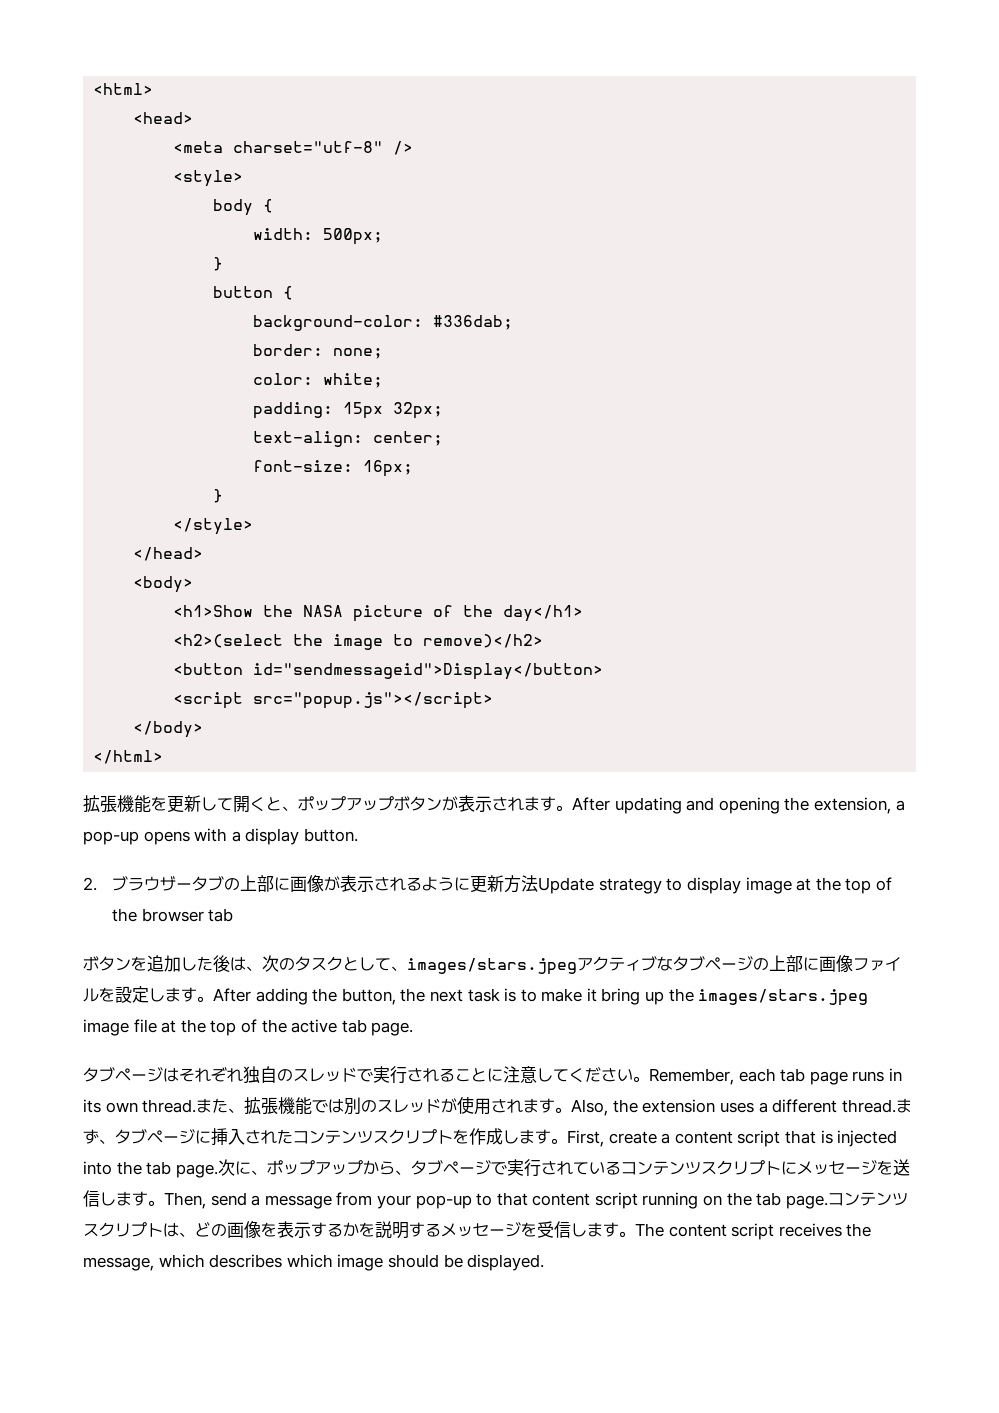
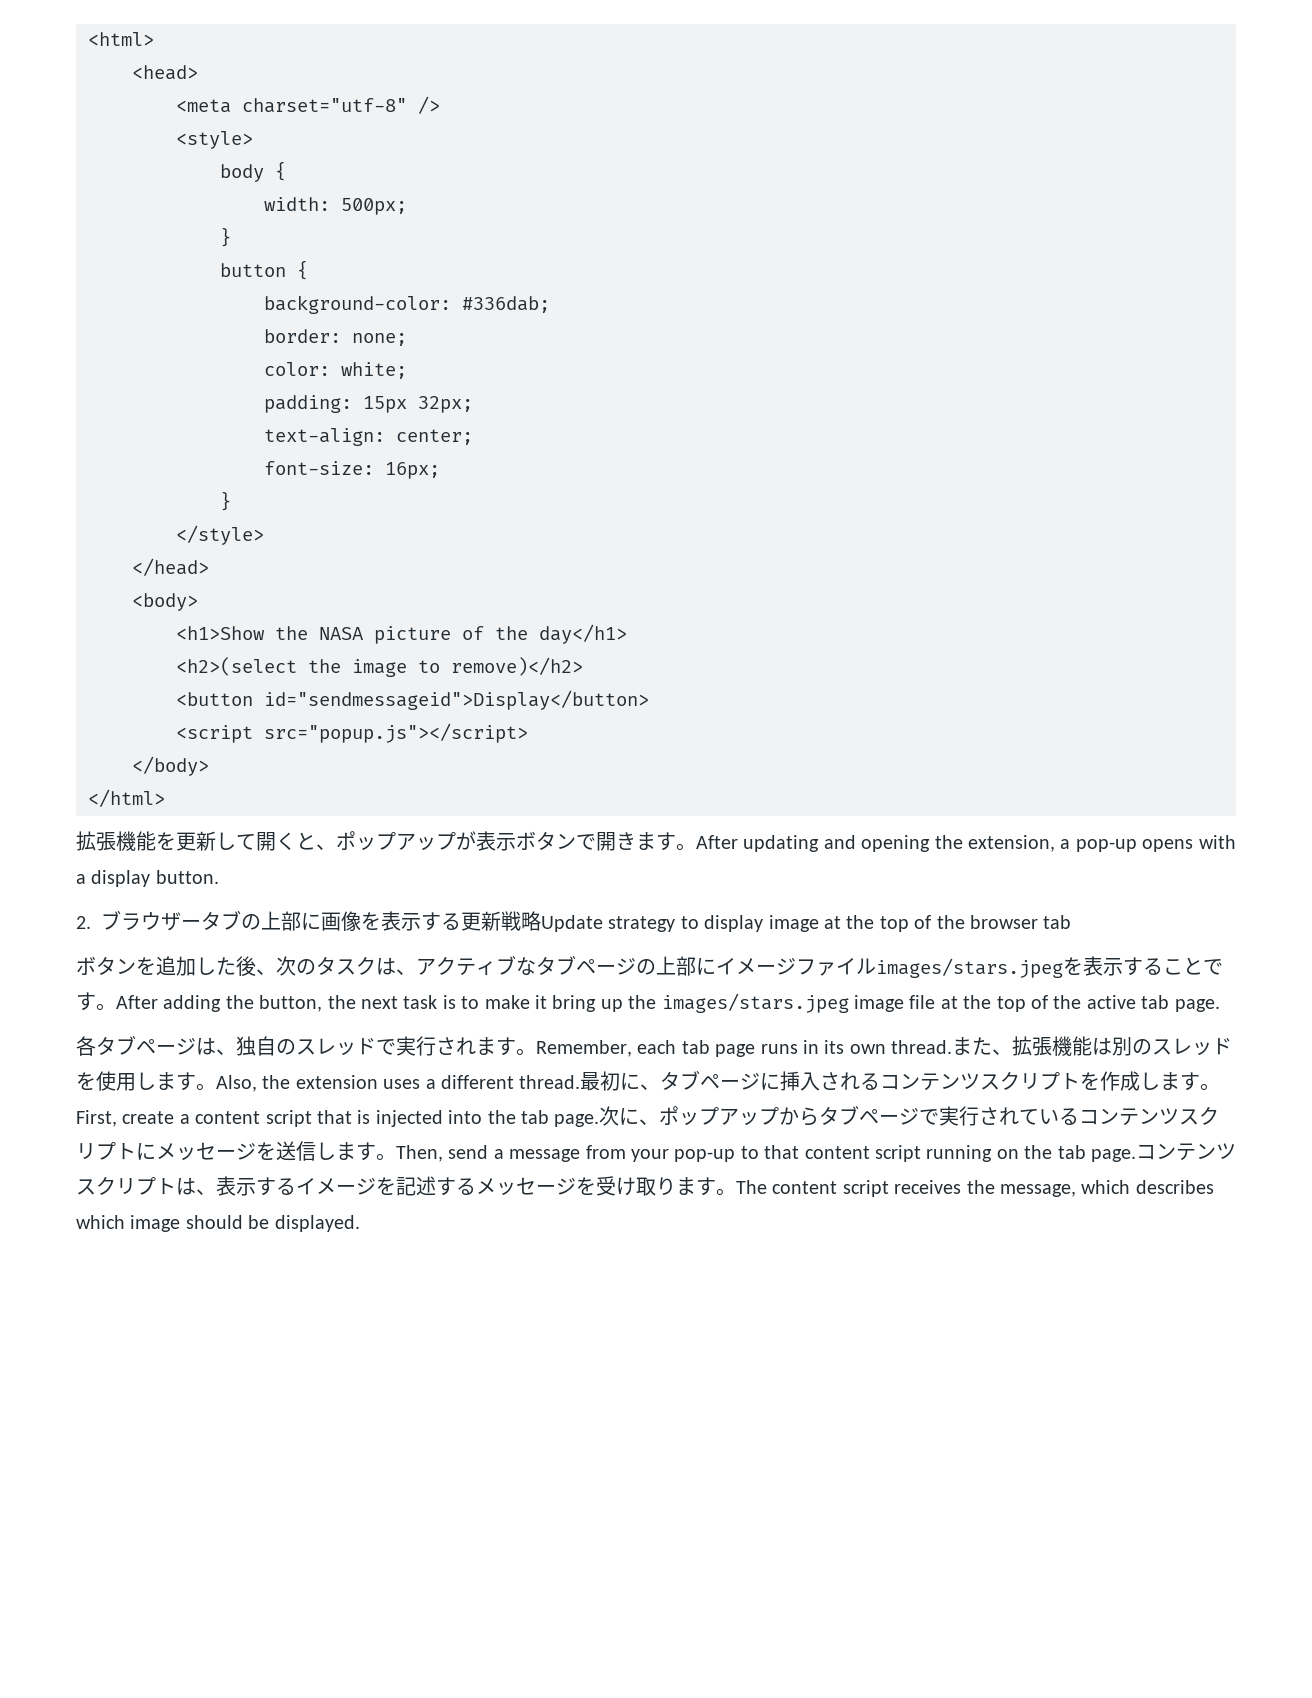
[394,795,524,812] ボタンが表示され -> [456,831,636,851] が表示ボタンで開き
[324,875,539,893] が表示されるように更新方法 -> [361,911,541,931] を表示する更新戦略
[230,957,246,971] は -> (256, 966) none
[343,957,577,975] として、images/stars.jpeg -> [376,957,416,975] は、
[819,955,901,972] [83,986,181,1003] 画像ファイルを設定しま -> [716,956,1223,978] イメージファイルimages/stars.jpegを表示することで
(414, 1029) none -> [76,1036,96,1056] 各
[179,1067,243,1082] それぞれ -> [216,1049,236,1055] 、
[439,1066,633,1083] ることに注意してください -> [476,1037,516,1056] ます
[312,1100,329,1113] で -> (1093, 1046) none
[441,1096,524,1115] が使用され -> [76,1071,156,1091] を使用し
[895,1098,912,1113] [83,1129,99,1144] まず -> [580,1071,641,1091] 最初に
[277,1129,293,1144] た -> [860,1073,881,1090] る
[394,1170,411,1175] 、 -> (820, 1116) none
[195,1221,409,1239] どの画像を表示するかを説明 -> [216,1176,436,1196] 表示するイメージを記述
[554,1221,587,1238] 信し -> [616,1177,676,1196] け取り

